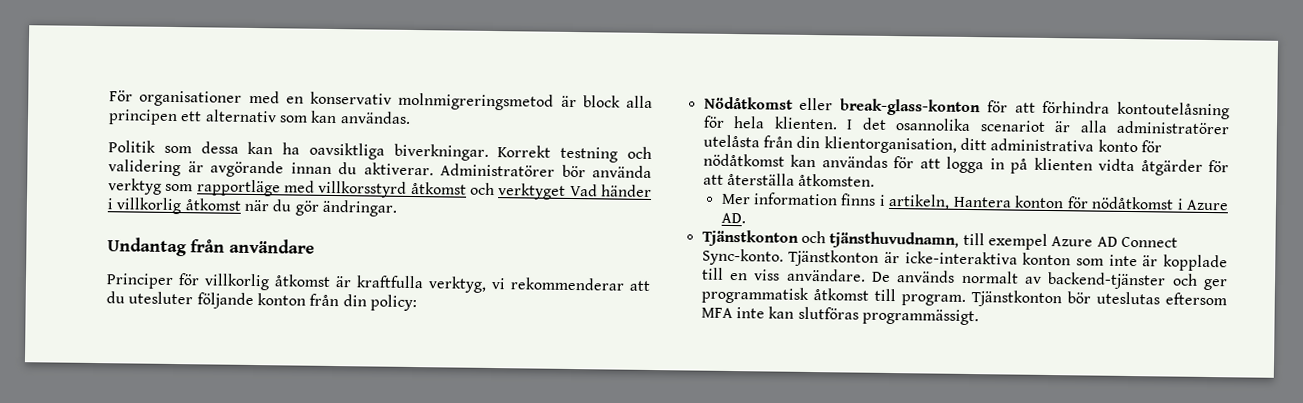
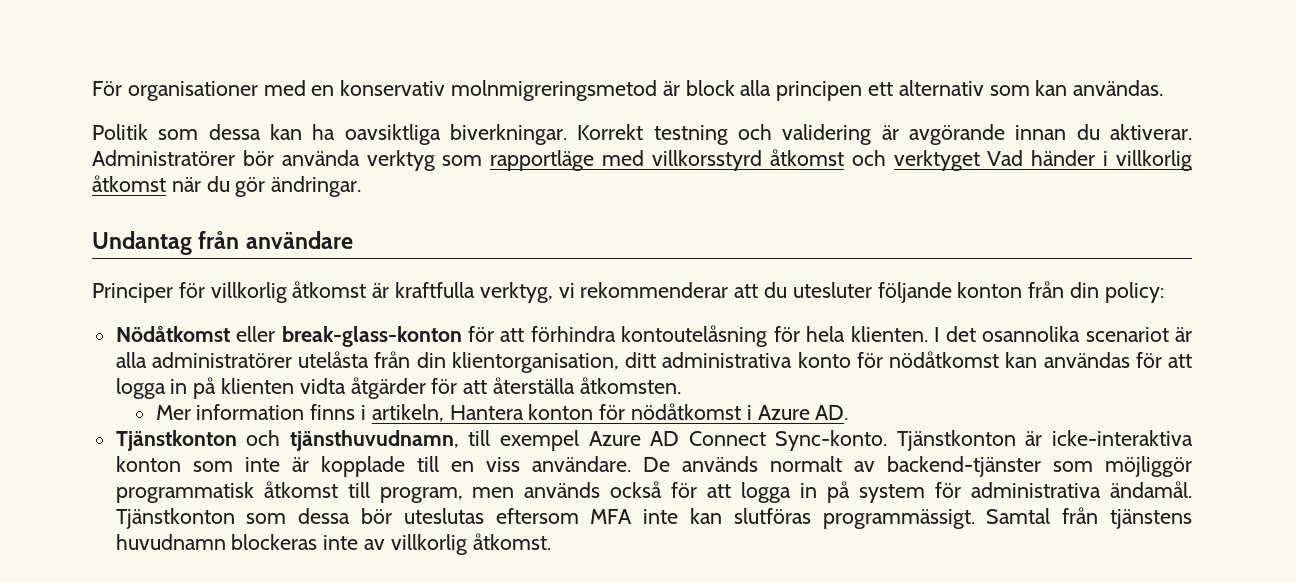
[1171,273,1228,291] och ger -> [1052,456,1192,477] som möjliggör
[900,290,1062,308] program. Tjänstkonton -> [379,481,1193,503] [115,508,351,529] program, men används också för att logga in på system för administrativa ändamål. Tjänstkonton som dessa
(979, 317) none -> [986,507,1192,529] [115,533,551,555] Samtal från tjänstens huvudnamn blockeras inte av villkorlig åtkomst.

